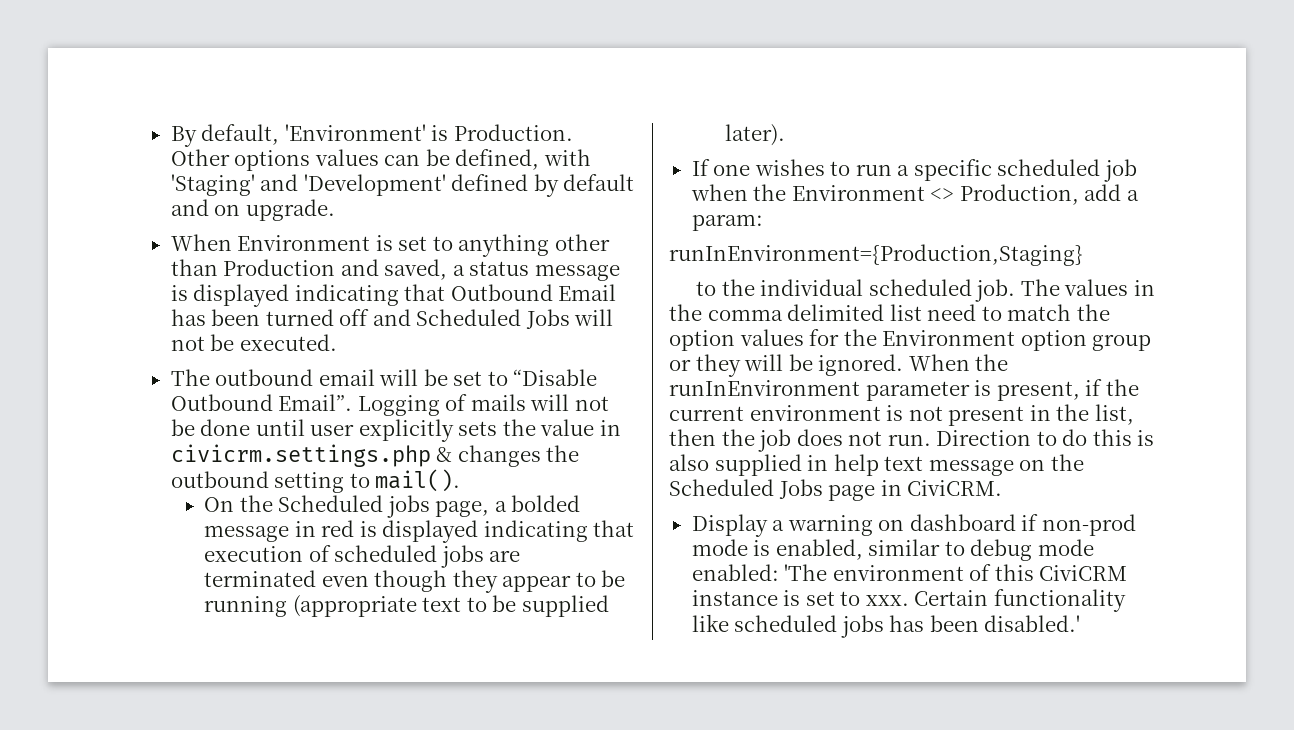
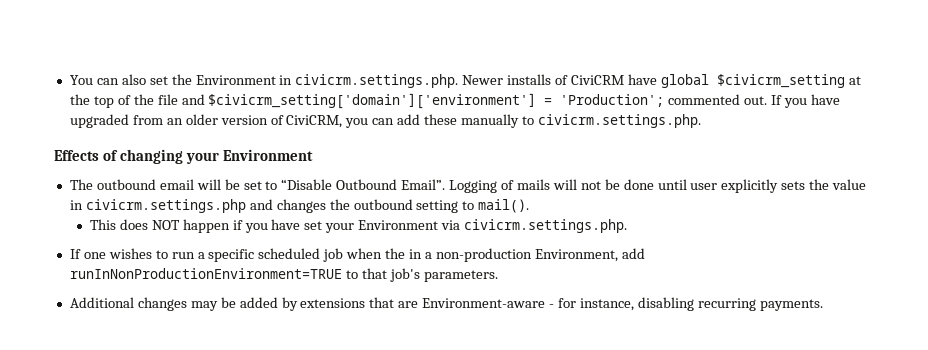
[170,124,573,147] [170,149,591,171] [170,174,635,197] [170,199,335,221] [170,234,610,257] [170,259,620,281] [170,284,617,307] [170,309,614,329] [170,334,337,351] By default, 'Environment' is Production. Other options values can be defined, with 'Staging' and 'Development' defined by default and on upgrade. // When Environment is set to anything other than Production and saved, a status message is displayed indicating that Outbound Email has been turned off and Scheduled Jobs will not be executed. -> [69,74,861,88] [69,93,841,109] [69,114,701,128] [54,149,314,164] You can also set the Environment in civicrm.settings.php. Newer installs of CiviCRM have global $civicrm_setting at the top of the file and $civicrm_setting['domain']['environment'] = 'Production'; commented out. If you have upgraded from an older version of CiviCRM, you can add these manually to civicrm.settings.php. // Effects of changing your Environment
[436,447,453,462] & -> [249,199,273,210] and
[204,495,581,518] [204,520,635,543] [204,545,521,568] [204,570,626,593] [204,595,609,617] [725,124,786,146] On the Scheduled jobs page, a bolded message in red is displayed indicating that execution of scheduled jobs are terminated even though they appear to be running (appropriate text to be supplied later). -> [89,219,627,233] This does NOT happen if you have set your Environment via civicrm.settings.php.
[791,184,1139,205] [691,214,763,231] [669,244,1083,266] [696,279,1155,302] [669,304,1110,321] [669,329,1152,351] [669,354,1009,377] [669,379,1139,401] [669,404,1134,426] [669,429,1155,452] [669,454,1084,476] [669,479,1003,501] [691,514,1136,537] [691,539,1094,561] [691,564,1128,581] [691,589,1126,612] [691,614,1081,638] Environment <> Production, add a param: // runInEnvironment={Production,Staging} // to the individual scheduled job. The values in the comma delimited list need to match the option values for the Environment option group or they will be ignored. When the runInEnvironment parameter is present, if the current environment is not present in the list, then the job does not run. Direction to do this is also supplied in help text message on the Scheduled Jobs page in CiviCRM. // Display a warning on dashboard if non-prod mode is enabled, similar to debug mode enabled: 'The environment of this CiviCRM instance is set to xxx. Certain functionality like scheduled jobs has been disabled.' -> [409,248,645,262] [69,268,498,282] [69,297,823,311] in a non-production Environment, add runInNonProductionEnvironment=TRUE to that job's parameters. // Additional changes may be added by extensions that are Environment-aware - for instance, disabling recurring payments.

